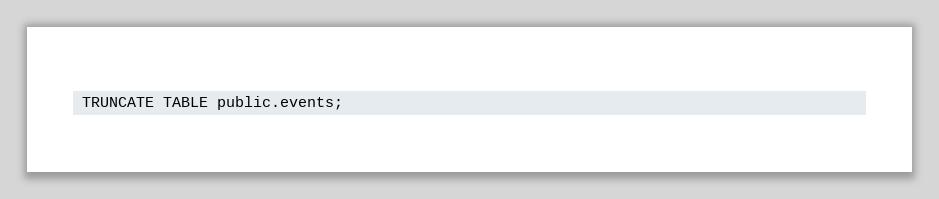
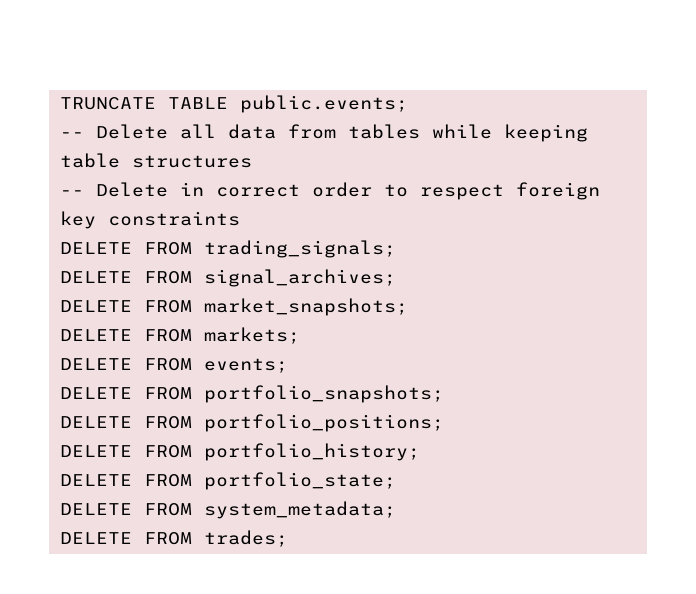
(343, 103) none -> [60,124,589,142] [60,153,253,168] [60,182,601,200] [60,211,241,229] [60,240,397,258] [60,269,397,287] [60,298,409,316] [60,327,301,344] [60,358,289,373] [60,385,445,403] [60,414,445,432] [60,443,421,461] [60,472,397,490] [60,501,397,519] [60,530,289,547] // -- Delete all data from tables while keeping table structures // -- Delete in correct order to respect foreign key constraints // DELETE FROM trading_signals; // DELETE FROM signal_archives; // DELETE FROM market_snapshots; // DELETE FROM markets; // DELETE FROM events; // DELETE FROM portfolio_snapshots; // DELETE FROM portfolio_positions; // DELETE FROM portfolio_history; // DELETE FROM portfolio_state; // DELETE FROM system_metadata; // DELETE FROM trades;

